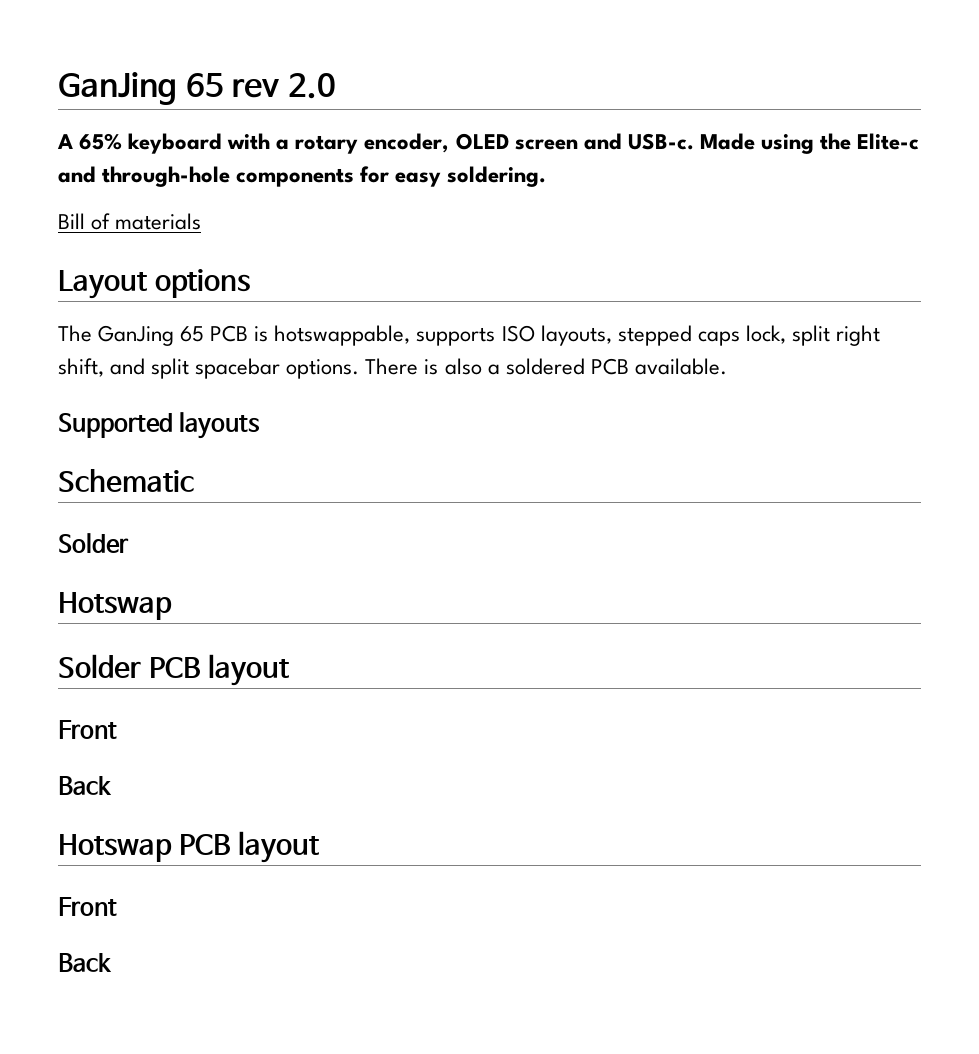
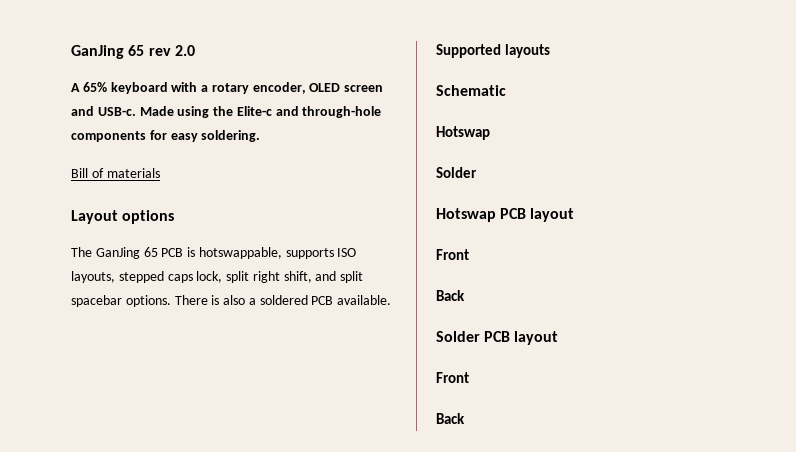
(194, 480) none -> [436,126,490,140] // Hotswap
(172, 606) none -> [500,208,575,222] [436,249,469,260] [436,290,465,301] PCB layout // Front // Back
[58,831,320,863] [58,897,117,916] [58,953,112,972] // Hotswap PCB layout // Front // Back -> (465, 418) none

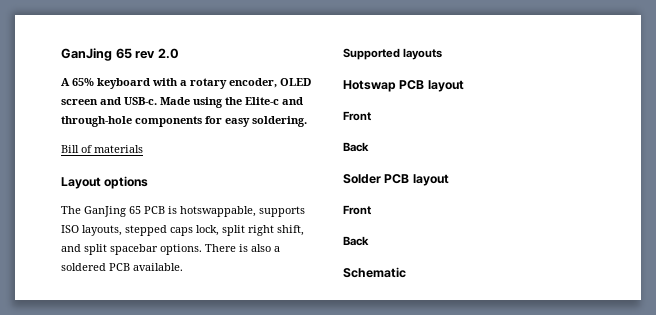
[436,85,506,96] [436,126,490,140] [436,167,477,178] // Schematic // Hotswap // Solder -> (443, 54) none
(465, 418) none -> [343,267,406,278] // Schematic

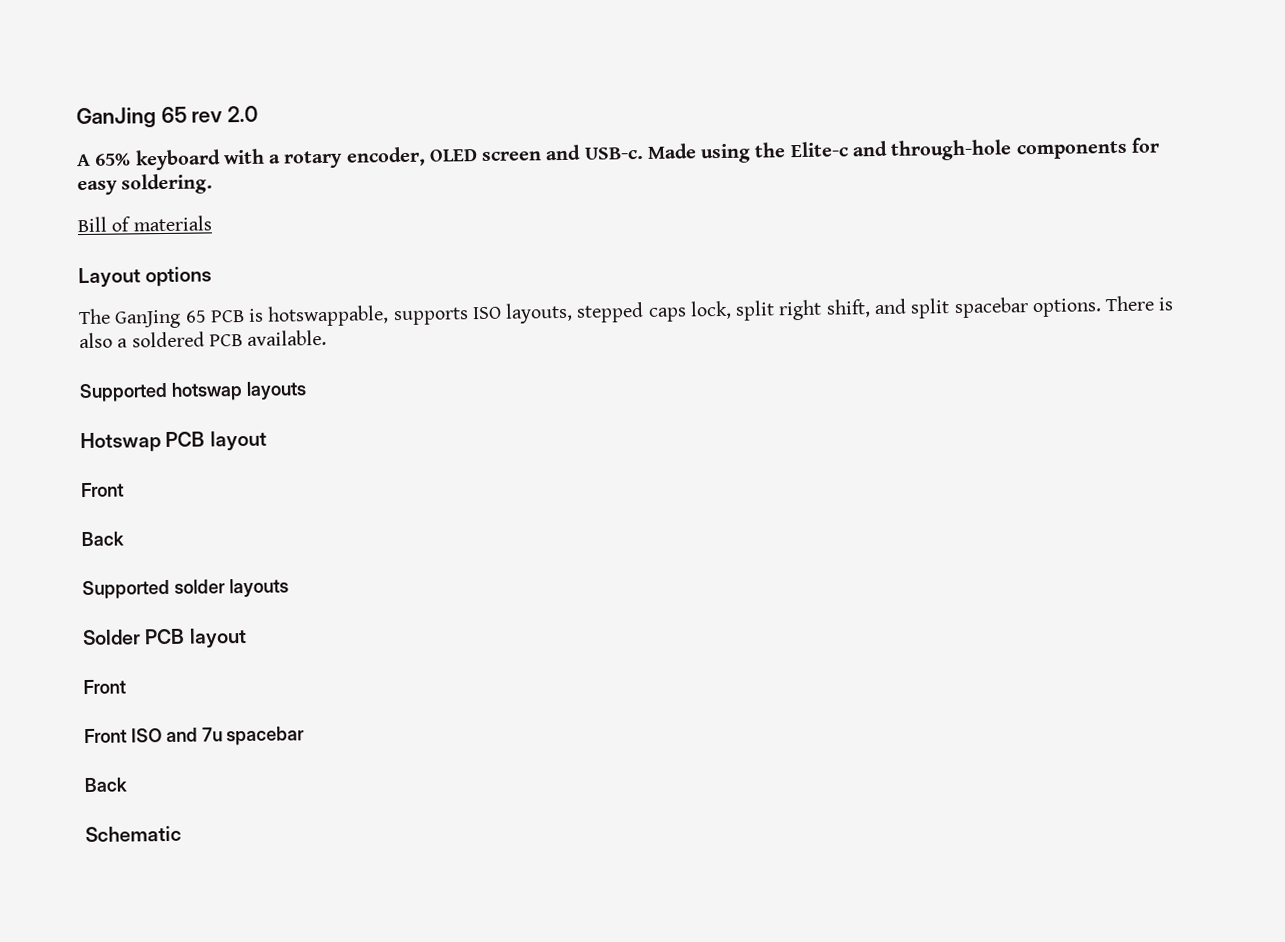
(400, 54) none -> [170,382,243,401] hotswap
(369, 147) none -> [82,578,289,600] // Supported solder layouts
(371, 210) none -> [84,726,306,746] // Front ISO and 7u spacebar

